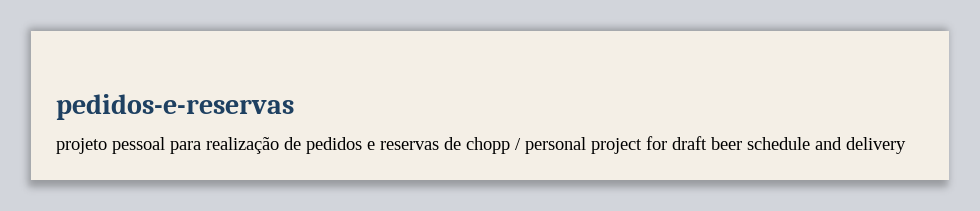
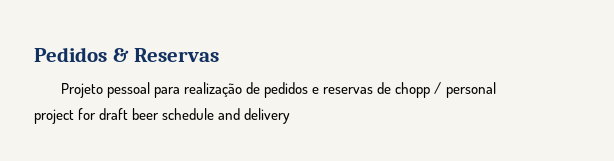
[56,94,294,120] [56,138,107,154] pedidos-e-reservas // projeto -> [34,47,220,62] [60,83,103,98] Pedidos & Reservas // Projeto

